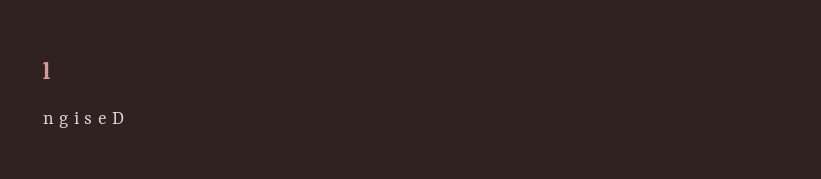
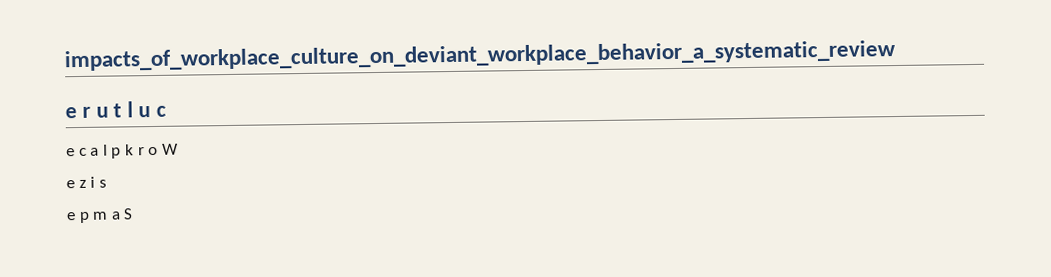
[43,62,50,79] [43,112,124,128] l // n g i s e D -> [64,40,896,72] [65,101,166,119] [66,143,179,159] [66,176,107,189] [66,208,134,224] impacts_of_workplace_culture_on_deviant_workplace_behavior_a_systematic_review // e r u t l u c // e c a l p k r o W // e z i s // e p m a S

